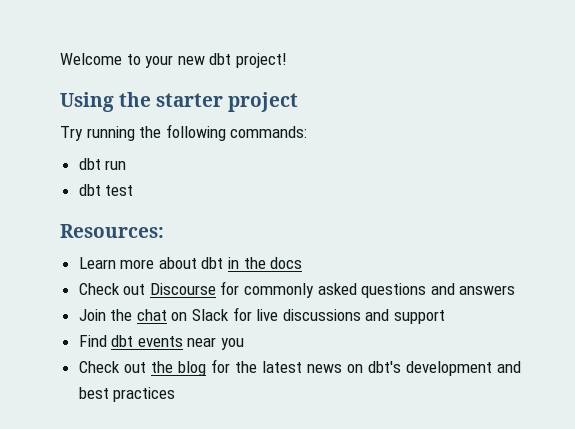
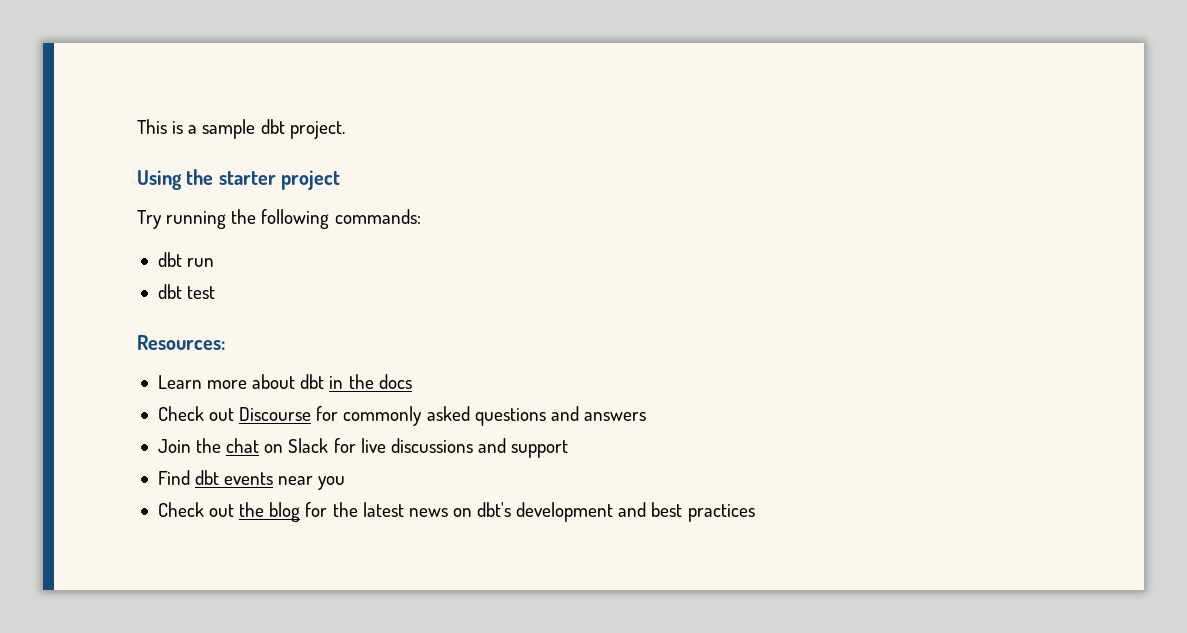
[60,53,287,68] Welcome to your new dbt project! -> [137,119,345,139] This is a sample dbt project.

